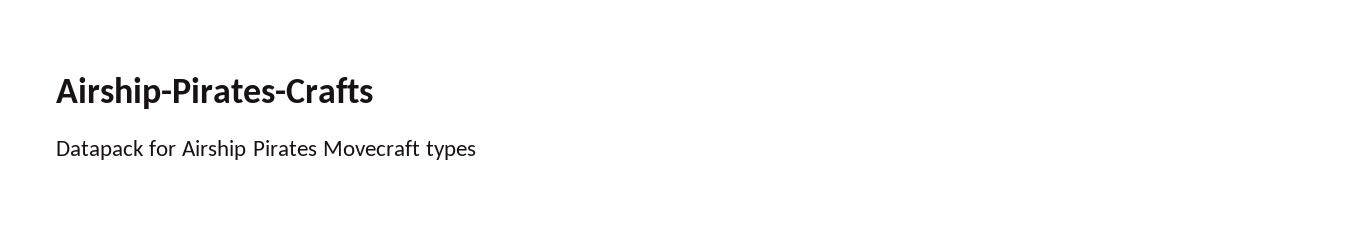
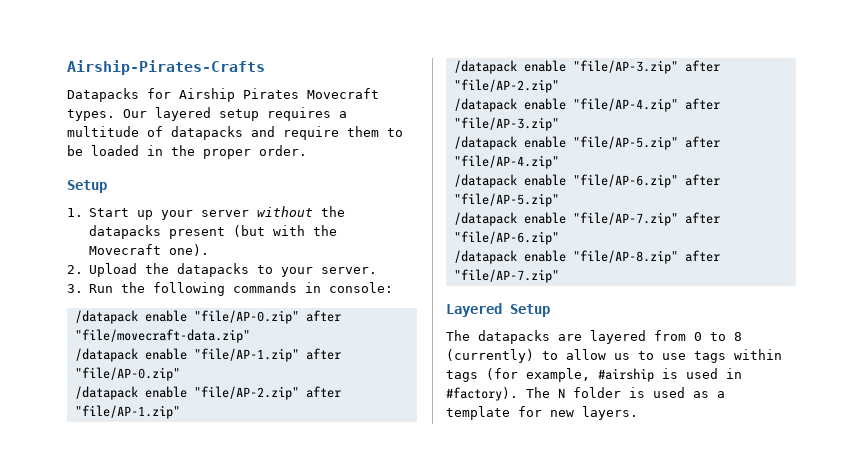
[56,140,144,160] Datapack -> [67,88,139,102] Datapacks
[426,141,477,160] types -> [67,107,347,121] [67,126,403,140] [67,145,307,159] [67,180,107,193] [67,206,346,220] [89,225,338,239] [89,244,210,256] [67,263,378,277] [67,282,394,296] [74,310,341,324] [74,329,250,343] [74,348,341,362] [74,367,180,381] [74,386,341,400] [74,405,180,419] [453,60,720,74] [453,79,559,93] [453,98,720,112] [453,117,559,131] [453,136,720,150] [453,155,559,169] [453,174,720,188] [453,193,559,207] [453,212,720,226] [453,231,559,245] [453,250,720,264] [453,269,559,283] [446,303,550,317] [446,330,742,344] [446,349,782,363] [446,368,742,382] [446,387,725,401] [446,406,638,420] types. Our layered setup requires a multitude of datapacks and require them to be loaded in the proper order. // Setup // 1. Start up your server without the datapacks present (but with the Movecraft one). // 2. Upload the datapacks to your server. // 3. Run the following commands in console: // /datapack enable "file/AP-0.zip" after "file/movecraft-data.zip" // /datapack enable "file/AP-1.zip" after "file/AP-0.zip" // /datapack enable "file/AP-2.zip" after "file/AP-1.zip" // /datapack enable "file/AP-3.zip" after "file/AP-2.zip" // /datapack enable "file/AP-4.zip" after "file/AP-3.zip" // /datapack enable "file/AP-5.zip" after "file/AP-4.zip" // /datapack enable "file/AP-6.zip" after "file/AP-5.zip" // /datapack enable "file/AP-7.zip" after "file/AP-6.zip" // /datapack enable "file/AP-8.zip" after "file/AP-7.zip" // Layered Setup // The datapacks are layered from 0 to 8 (currently) to allow us to use tags within tags (for example, #airship is used in #factory). The N folder is used as a template for new layers.

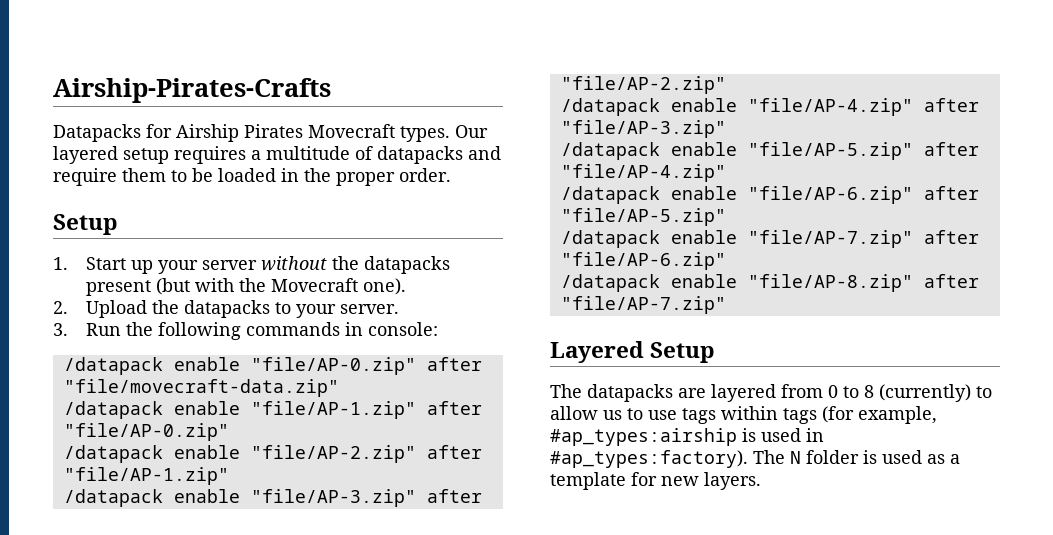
[598,368,654,382] #airship -> [550,428,737,446] #ap_types:airship
[446,387,518,401] #factory). -> [550,450,748,468] #ap_types:factory).

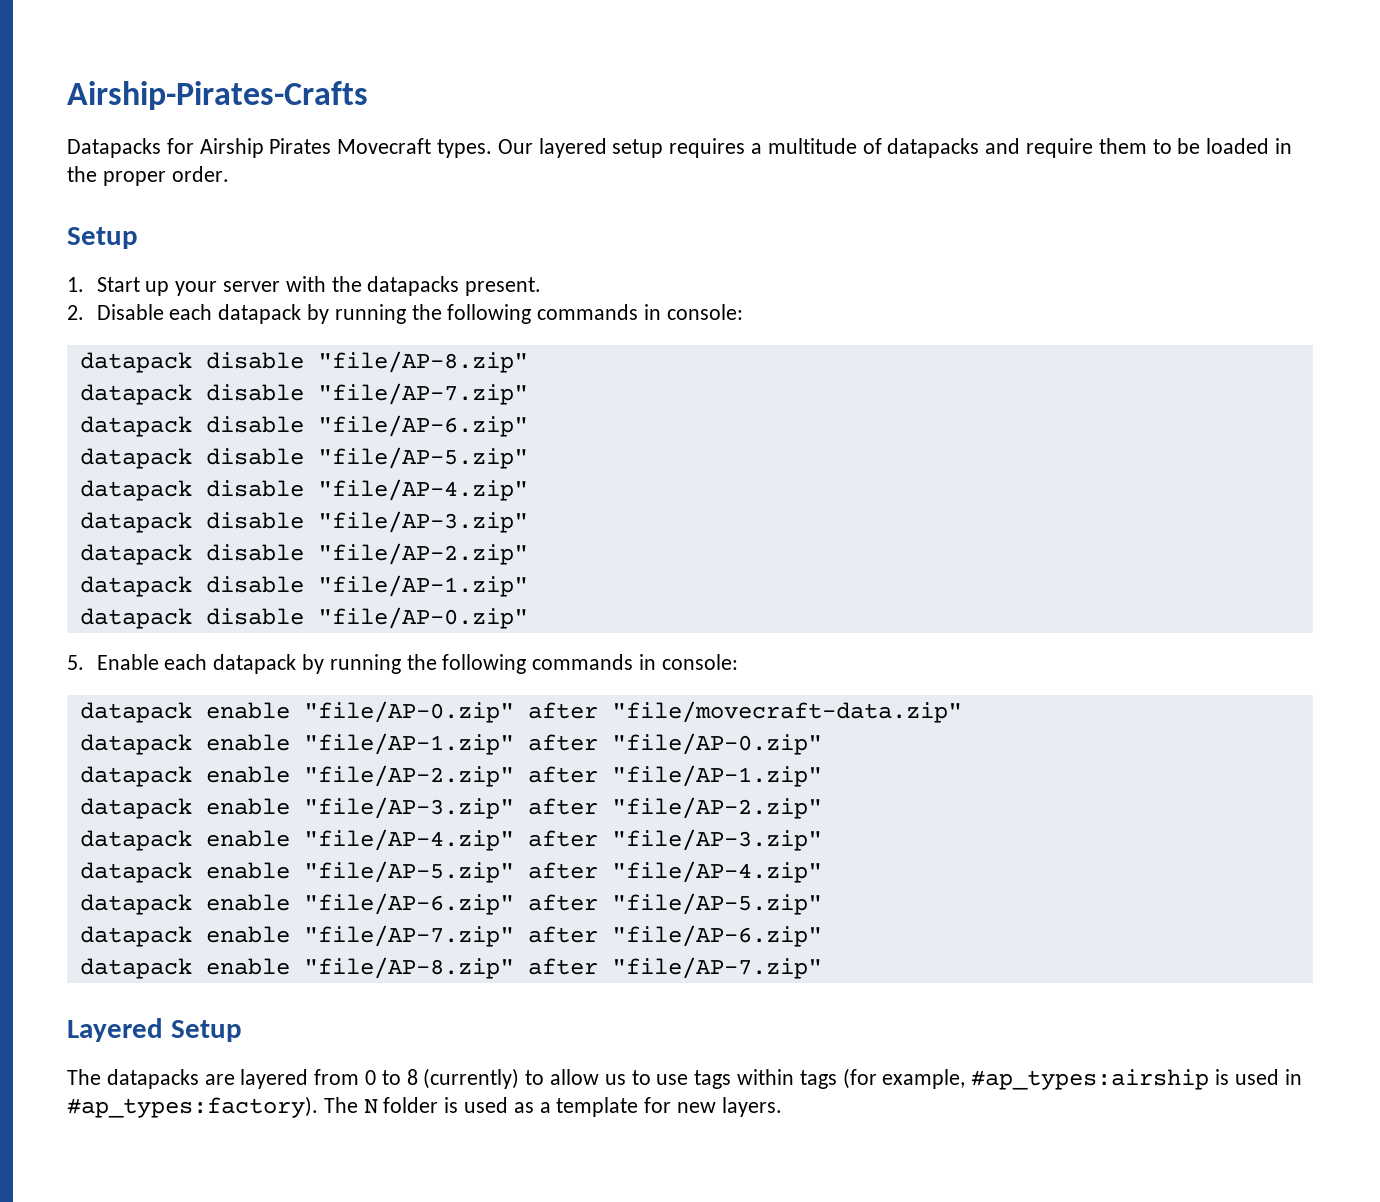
[261,256,451,274] [86,278,407,296] [53,300,400,318] [53,322,439,340] [63,357,163,375] without the datapacks present (but with the Movecraft one). // 2. Upload the datapacks to your server. // 3. Run the following commands in console: // /datapack -> [285,276,542,296] [67,304,743,324] [79,351,528,373] [79,383,528,405] [79,415,528,437] [79,447,528,469] [79,479,528,501] [79,511,528,533] [79,543,528,565] [79,575,528,597] [79,607,528,629] [67,654,738,674] [79,702,192,723] with the datapacks present. // 2. Disable each datapack by running the following commands in console: // datapack disable "file/AP-8.zip" // datapack disable "file/AP-7.zip" // datapack disable "file/AP-6.zip" // datapack disable "file/AP-5.zip" // datapack disable "file/AP-4.zip" // datapack disable "file/AP-3.zip" // datapack disable "file/AP-2.zip" // datapack disable "file/AP-1.zip" // datapack disable "file/AP-0.zip" // 5. Enable each datapack by running the following commands in console: // datapack
[63,401,163,419] /datapack -> [79,734,192,755] datapack
[63,445,163,463] /datapack -> [79,766,192,787] datapack
[63,489,163,507] /datapack -> [79,798,192,819] datapack
[560,98,660,116] /datapack -> [79,830,192,851] datapack
[560,142,660,160] /datapack -> [79,862,192,883] datapack
[560,186,660,204] /datapack -> [79,894,192,915] datapack
[560,230,660,248] /datapack -> [79,926,192,947] datapack
[560,274,660,292] /datapack -> [79,958,192,979] datapack

